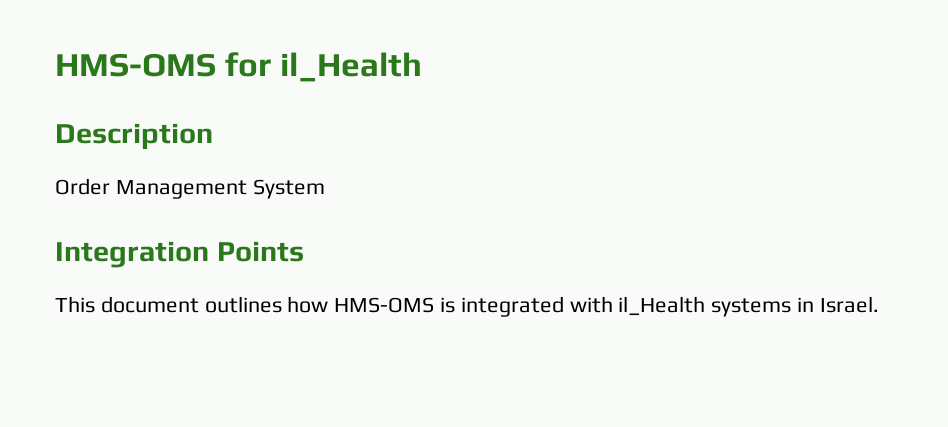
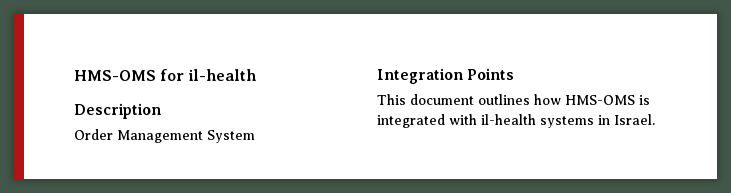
[280,52,423,82] il_Health -> [187,69,256,81] il-health
[618,296,706,316] il_Health -> [481,114,536,125] il-health

